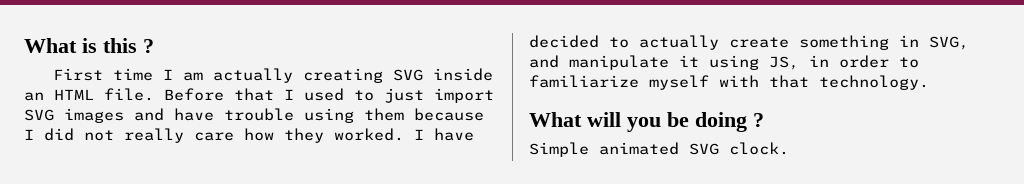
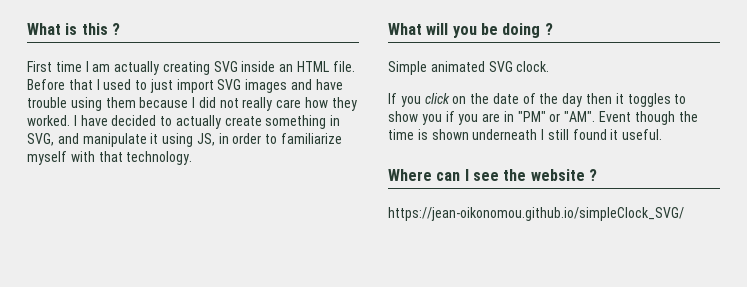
(789, 148) none -> [388,93,687,107] [388,111,698,125] [388,129,663,140] [388,169,597,181] [388,207,684,221] // If you click on the date of the day then it toggles to show you if you are in "PM" or "AM". Event though the time is shown underneath I still found it useful. // Where can I see the website ? // https://jean-oikonomou.github.io/simpleClock_SVG/

